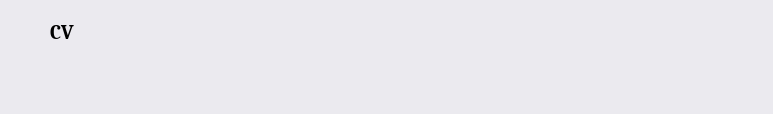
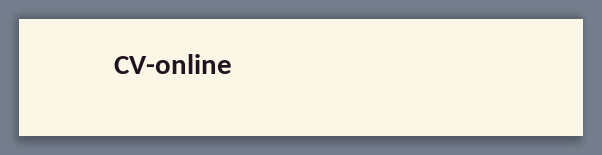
[50,25,74,39] CV -> [114,54,232,74] CV-online

